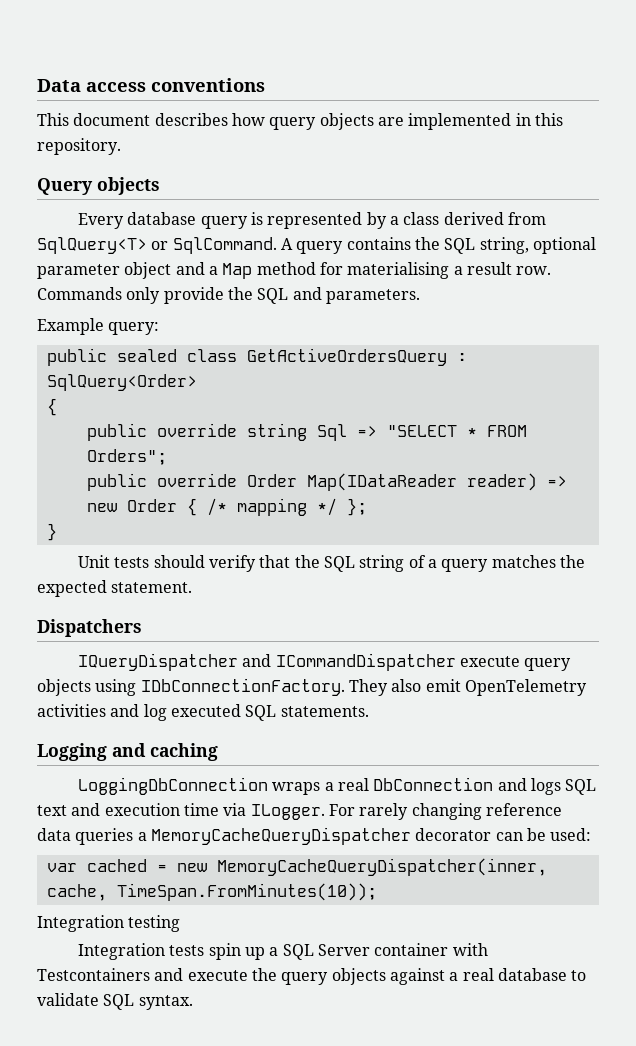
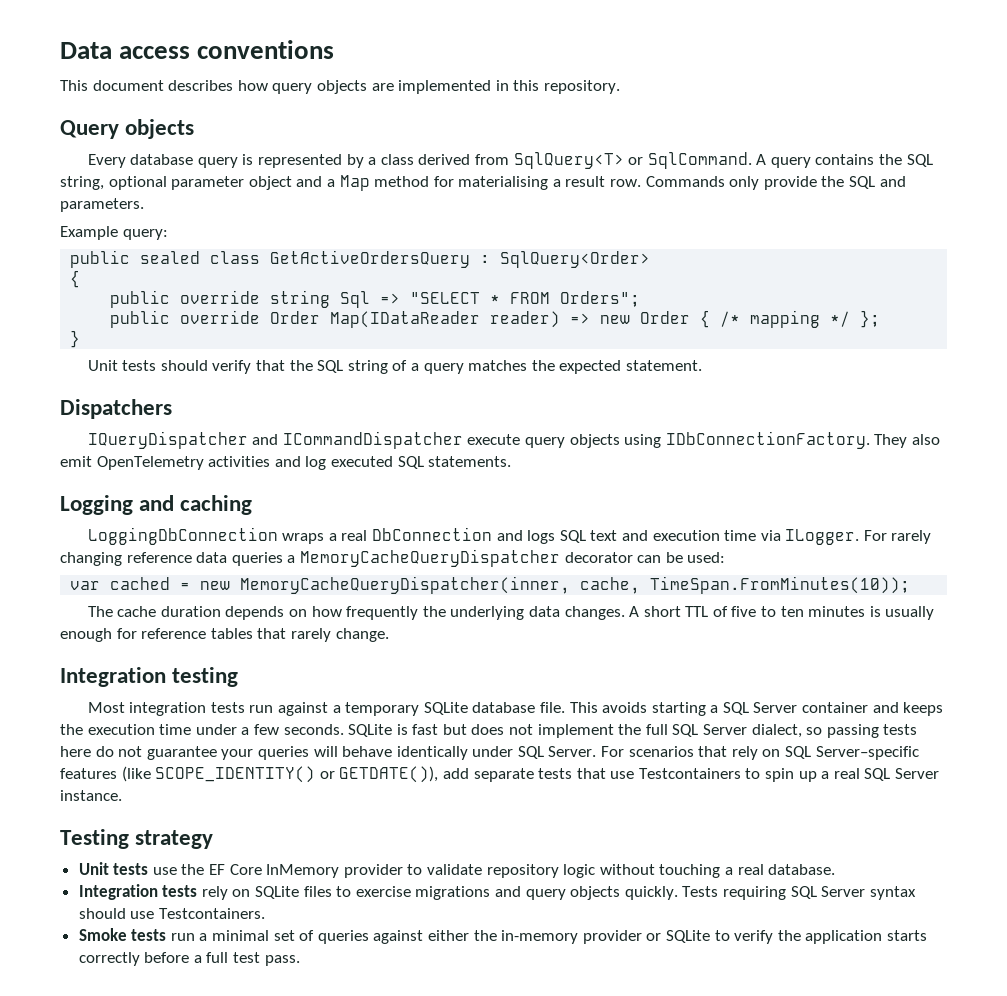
[37,915,181,932] [78,943,488,960] [37,968,587,985] [37,993,193,1010] Integration testing // Integration tests spin up a SQL Server container with Testcontainers and execute the query objects against a real database to validate SQL syntax. -> [87,606,935,620] [60,628,389,642] [60,667,239,687] [87,702,944,716] [60,724,918,738] [60,746,919,760] [60,766,940,783] [60,790,122,801] [60,829,214,849] [78,862,836,878] [78,884,916,900] [78,908,265,919] [78,928,927,944] [78,952,300,966] The cache duration depends on how frequently the underlying data changes. A short TTL of five to ten minutes is usually enough for reference tables that rarely change. // Integration testing // Most integration tests run against a temporary SQLite database file. This avoids starting a SQL Server container and keeps the execution time under a few seconds. SQLite is fast but does not implement the full SQL Server dialect, so passing tests here do not guarantee your queries will behave identically under SQL Server. For scenarios that rely on SQL Server–specific features (like SCOPE_IDENTITY() or GETDATE()), add separate tests that use Testcontainers to spin up a real SQL Server instance. // Testing strategy // Unit tests use the EF Core InMemory provider to validate repository logic without touching a real database. // Integration tests rely on SQLite files to exercise migrations and query objects quickly. Tests requiring SQL Server syntax should use Testcontainers. // Smoke tests run a minimal set of queries against either the in-memory provider or SQLite to verify the application starts correctly before a full test pass.

